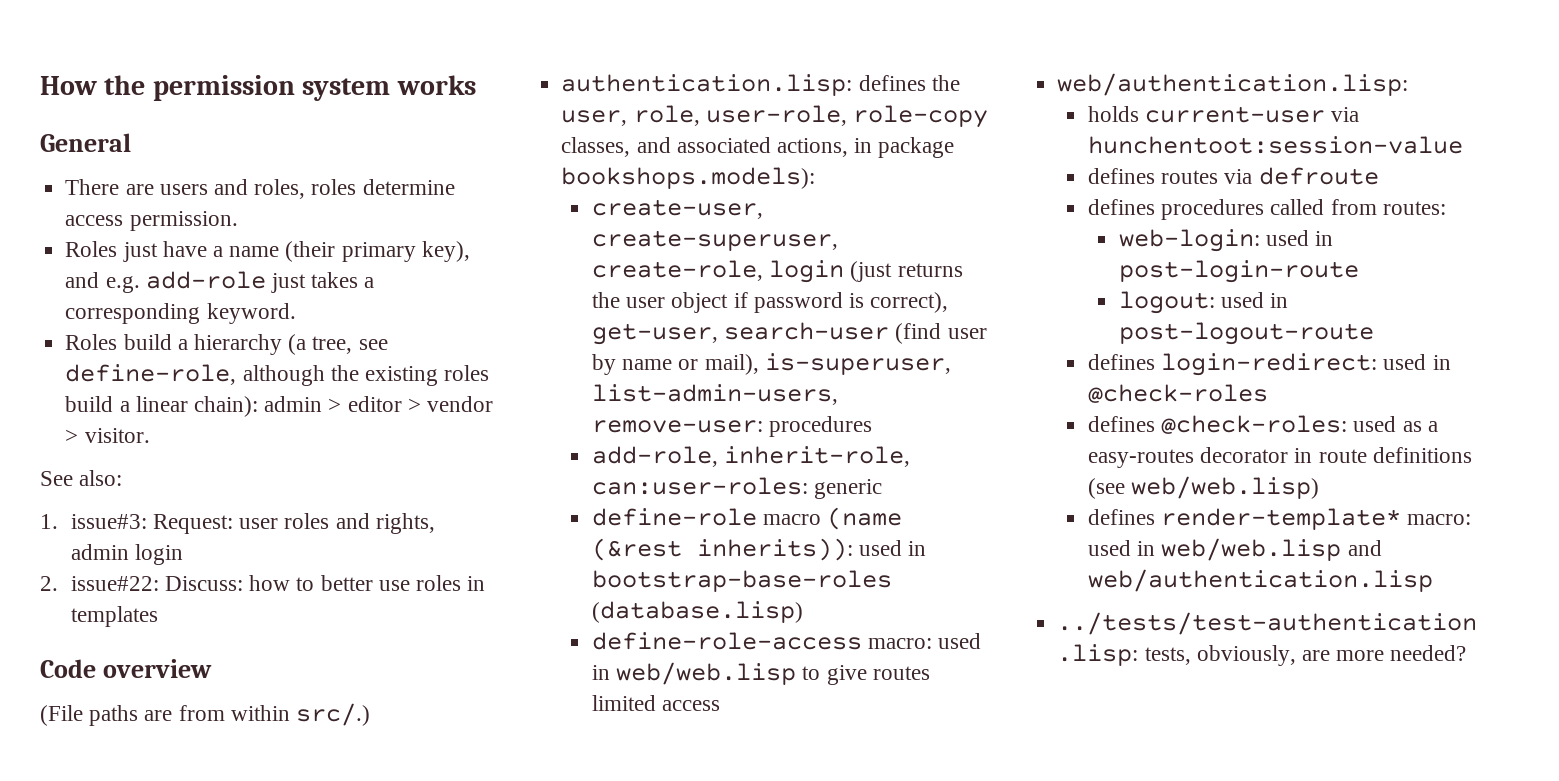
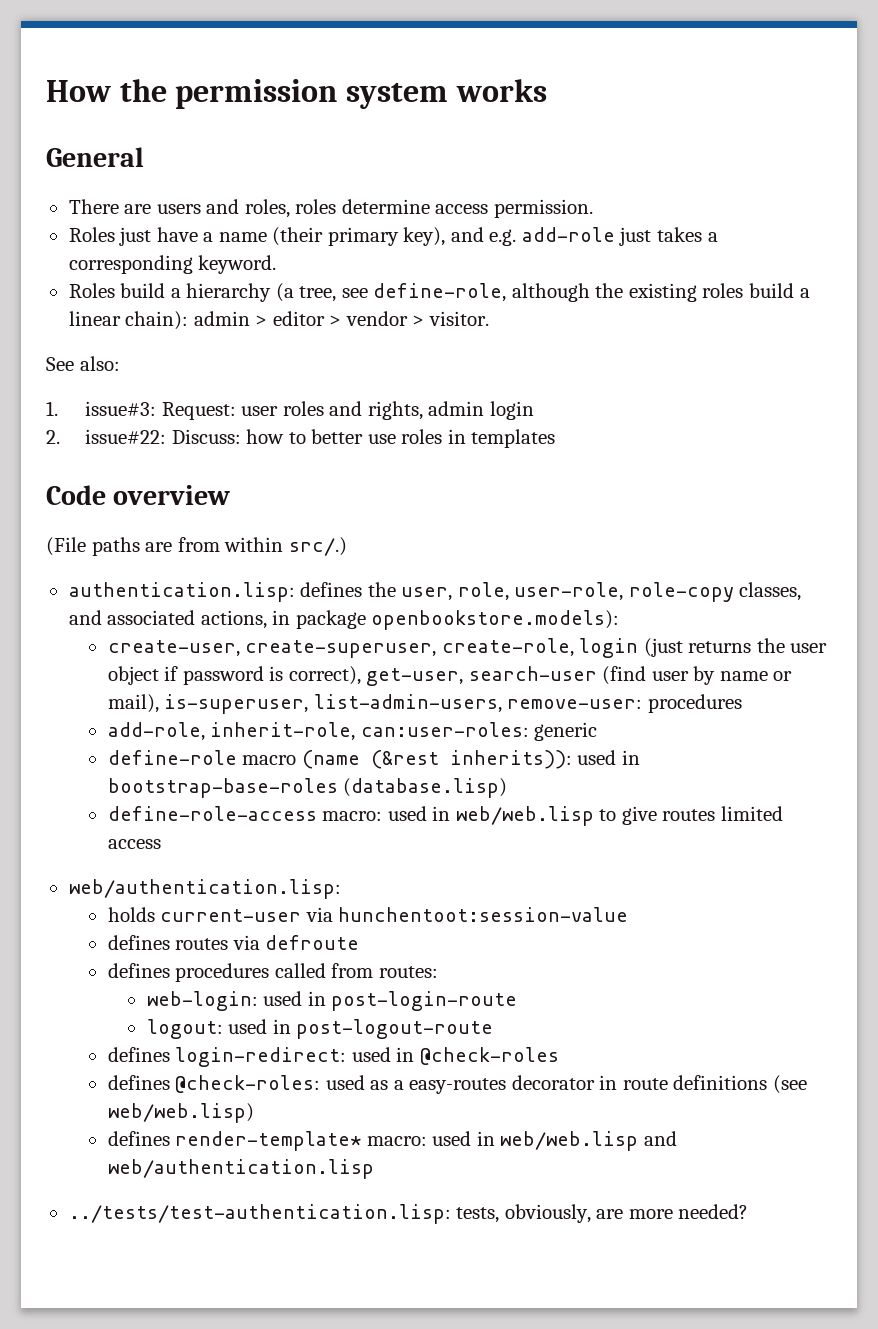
[561,167,816,189] bookshops.models): -> [371,610,620,630] openbookstore.models):

